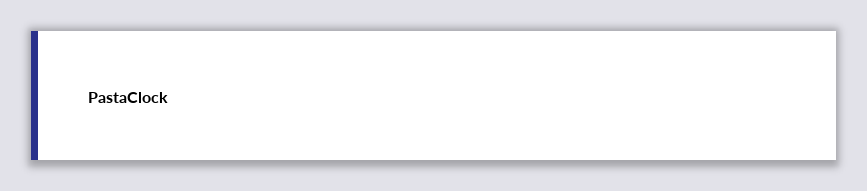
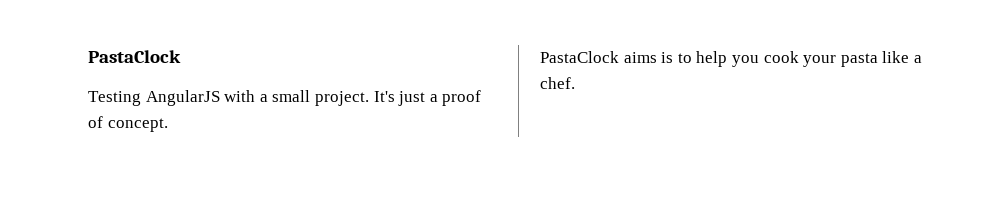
[88,92,168,103] PastaClock -> [88,50,181,63] [88,90,482,106] [88,116,168,132] [540,51,922,67] [540,77,575,89] PastaClock // Testing AngularJS with a small project. It's just a proof of concept. // PastaClock aims is to help you cook your pasta like a chef.

